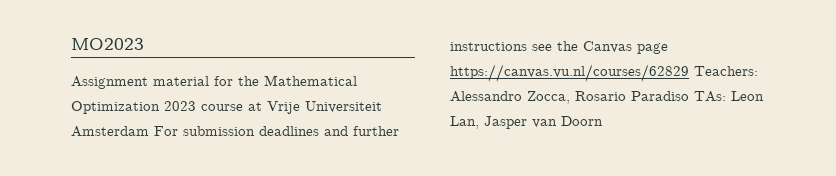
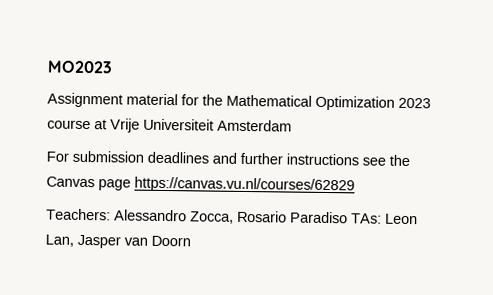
(149, 131) none -> (292, 125) //
(689, 73) none -> (355, 185) //

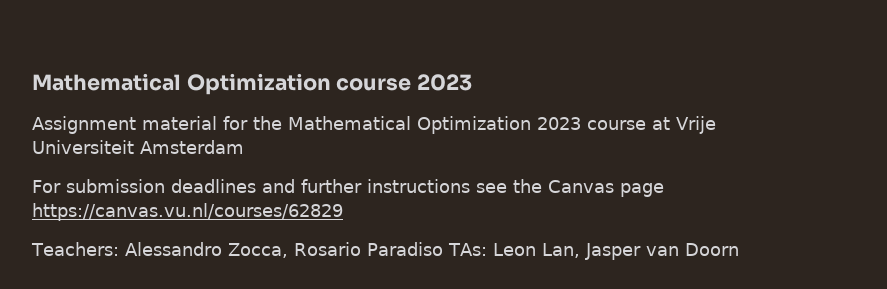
[47,60,113,74] MO2023 -> [32,73,473,95] Mathematical Optimization course 2023

